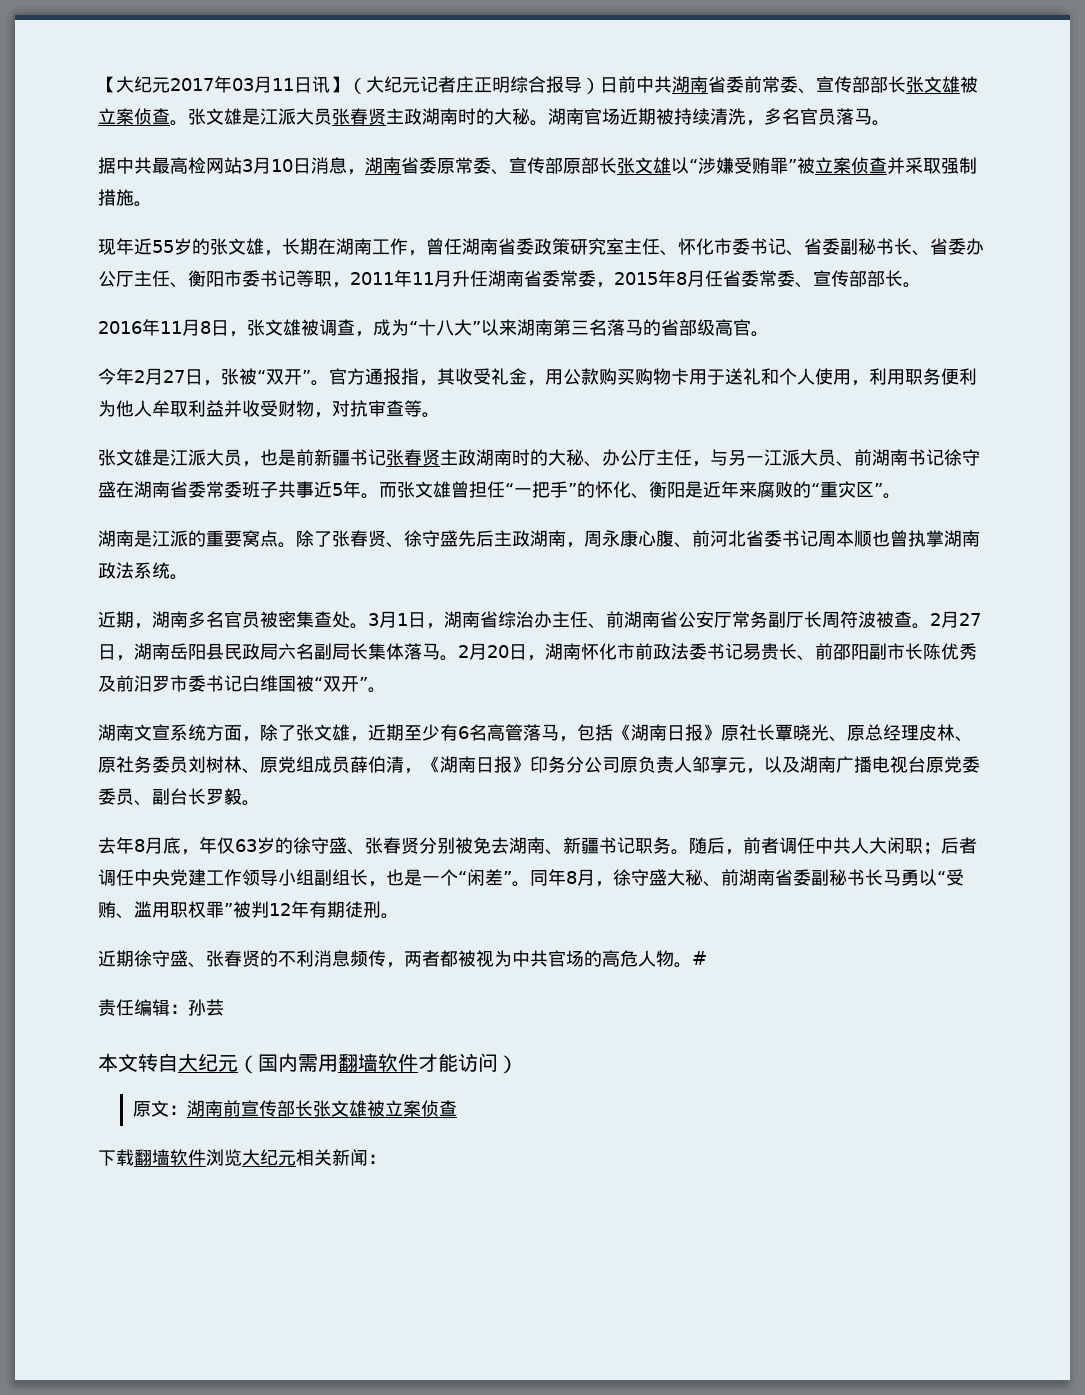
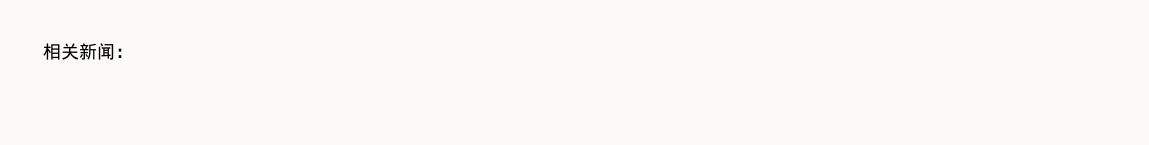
[98,76,978,94] [98,108,890,126] [98,157,977,175] [98,189,152,207] [98,238,984,256] [98,270,921,288] [98,319,769,337] [98,368,977,386] [98,400,440,418] [98,449,980,467] [98,481,901,499] [98,530,980,548] [98,562,188,580] [98,611,981,629] [98,643,977,661] [98,675,386,693] [98,724,973,742] [98,756,980,774] [98,788,260,806] [98,837,977,855] [98,869,964,887] [98,901,399,919] [98,950,707,968] [98,999,224,1016] [98,1053,518,1074] [132,1100,457,1117] [98,1149,296,1166] 【大纪元2017年03月11日讯】（大纪元记者庄正明综合报导）日前中共湖南省委前常委、宣传部部长张文雄被立案侦查。张文雄是江派大员张春贤主政湖南时的大秘。湖南官场近期被持续清洗，多名官员落马。 // 据中共最高检网站3月10日消息，湖南省委原常委、宣传部原部长张文雄以“涉嫌受贿罪”被立案侦查并采取强制措施。 // 现年近55岁的张文雄，长期在湖南工作，曾任湖南省委政策研究室主任、怀化市委书记、省委副秘书长、省委办公厅主任、衡阳市委书记等职，2011年11月升任湖南省委常委，2015年8月任省委常委、宣传部部长。 // 2016年11月8日，张文雄被调查，成为“十八大”以来湖南第三名落马的省部级高官。 // 今年2月27日，张被“双开”。官方通报指，其收受礼金，用公款购买购物卡用于送礼和个人使用，利用职务便利为他人牟取利益并收受财物，对抗审查等。 // 张文雄是江派大员，也是前新疆书记张春贤主政湖南时的大秘、办公厅主任，与另一江派大员、前湖南书记徐守盛在湖南省委常委班子共事近5年。而张文雄曾担任“一把手”的怀化、衡阳是近年来腐败的“重灾区”。 // 湖南是江派的重要窝点。除了张春贤、徐守盛先后主政湖南，周永康心腹、前河北省委书记周本顺也曾执掌湖南政法系统。 // 近期，湖南多名官员被密集查处。3月1日，湖南省综治办主任、前湖南省公安厅常务副厅长周符波被查。2月27日，湖南岳阳县民政局六名副局长集体落马。2月20日，湖南怀化市前政法委书记易贵长、前邵阳副市长陈优秀及前汨罗市委书记白维国被“双开”。 // 湖南文宣系统方面，除了张文雄，近期至少有6名高管落马，包括《湖南日报》原社长覃晓光、原总经理皮林、原社务委员刘树林、原党组成员薛伯清，《湖南日报》印务分公司原负责人邹享元，以及湖南广播电视台原党委委员、副台长罗毅。 // 去年8月底，年仅63岁的徐守盛、张春贤分别被免去湖南、新疆书记职务。随后，前者调任中共人大闲职；后者调任中央党建工作领导小组副组长，也是一个“闲差”。同年8月，徐守盛大秘、前湖南省委副秘书长马勇以“受贿、滥用职权罪”被判12年有期徒刑。 // 近期徐守盛、张春贤的不利消息频传，两者都被视为中共官场的高危人物。# // 责任编辑：孙芸 // 本文转自大纪元（国内需用翻墙软件才能访问） // 原文：湖南前宣传部长张文雄被立案侦查 // 下载翻墙软件浏览大纪元 -> (43, 51) none

